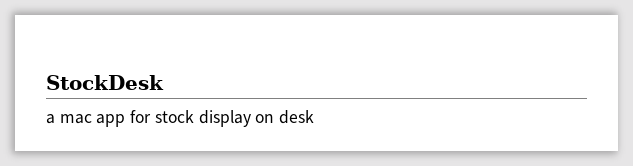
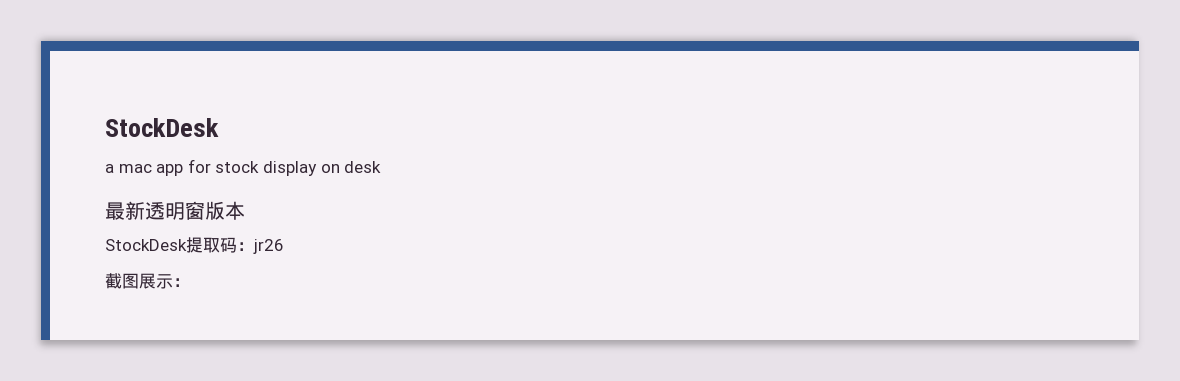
(315, 117) none -> [105,201,245,220] [105,237,284,254] [105,273,190,289] // 最新透明窗版本 // StockDesk提取码：jr26 // 截图展示：

